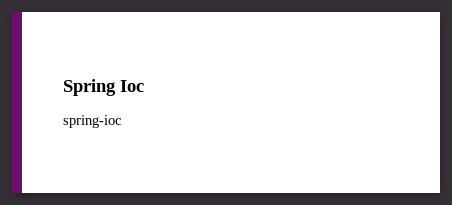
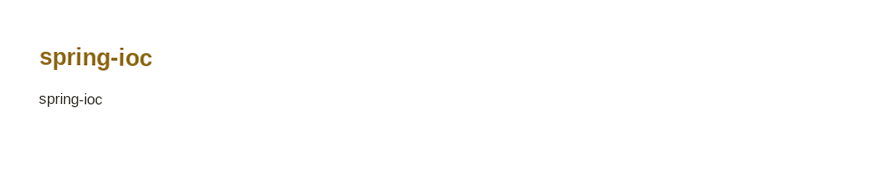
[63,79,144,96] Spring Ioc -> [39,46,153,72] spring-ioc

